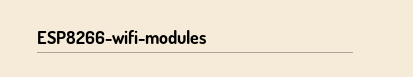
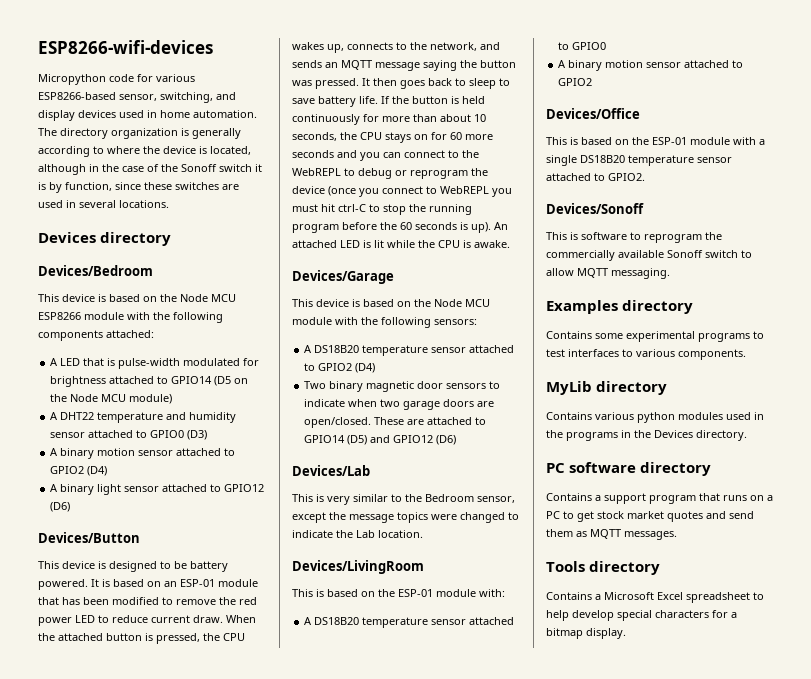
[37,30,206,44] ESP8266-wifi-modules -> [38,40,213,54] [38,74,195,85] [38,92,236,103] [38,110,257,121] [38,128,241,139] [38,146,251,157] [38,164,262,175] [38,182,239,193] [38,200,169,208] [38,232,172,246] [38,265,153,276] [38,294,236,302] [38,312,223,323] [38,330,154,341] [50,358,260,369] [50,376,249,387] [50,394,173,404] [50,412,237,423] [50,430,208,440] [50,448,236,459] [50,466,108,476] [50,484,265,495] [50,502,71,512] [38,532,140,543] [38,561,228,572] [38,579,258,590] [38,597,257,605] [38,615,256,626] [38,633,245,644] [292,42,500,53] [292,60,516,71] [292,78,510,89] [292,96,485,107] [292,114,486,125] [292,132,493,143] [292,150,479,161] [292,168,488,179] [292,186,512,197] [292,204,472,215] [292,222,508,233] [292,240,510,248] [292,270,394,284] [292,299,490,307] [292,317,477,328] [304,345,515,356] [304,363,376,373] [304,381,501,392] [304,399,495,410] [304,417,487,428] [304,435,457,445] [292,465,370,476] [292,494,515,505] [292,512,519,523] [292,530,423,538] [292,560,424,574] [292,589,505,597] [304,617,515,628] [558,42,607,50] [558,60,744,71] [558,78,593,86] [546,108,640,119] [546,137,765,145] [546,155,732,166] [546,173,645,181] [546,203,644,214] [546,232,722,243] [546,250,752,261] [546,268,670,279] [546,300,694,314] [546,331,764,342] [546,349,746,360] [546,381,668,395] [546,412,764,423] [546,430,747,441] [546,462,712,476] [546,493,773,504] [546,511,754,522] [546,529,677,540] [546,561,661,575] [546,592,764,603] [546,610,737,621] [546,628,626,639] ESP8266-wifi-devices // Micropython code for various ESP8266-based sensor, switching, and display devices used in home automation. The directory organization is generally according to where the device is located, although in the case of the Sonoff switch it is by function, since these switches are used in several locations. // Devices directory // Devices/Bedroom // This device is based on the Node MCU ESP8266 module with the following components attached: // A LED that is pulse-width modulated for brightness attached to GPIO14 (D5 on the Node MCU module) // A DHT22 temperature and humidity sensor attached to GPIO0 (D3) // A binary motion sensor attached to GPIO2 (D4) // A binary light sensor attached to GPIO12 (D6) // Devices/Button // This device is designed to be battery powered. It is based on an ESP-01 module that has been modified to remove the red power LED to reduce current draw. When the attached button is pressed, the CPU wakes up, connects to the network, and sends an MQTT message saying the button was pressed. It then goes back to sleep to save battery life. If the button is held continuously for more than about 10 seconds, the CPU stays on for 60 more seconds and you can connect to the WebREPL to debug or reprogram the device (once you connect to WebREPL you must hit ctrl-C to stop the running program before the 60 seconds is up). An attached LED is lit while the CPU is awake. // Devices/Garage // This device is based on the Node MCU module with the following sensors: // A DS18B20 temperature sensor attached to GPIO2 (D4) // Two binary magnetic door sensors to indicate when two garage doors are open/closed. These are attached to GPIO14 (D5) and GPIO12 (D6) // Devices/Lab // This is very similar to the Bedroom sensor, except the message topics were changed to indicate the Lab location. // Devices/LivingRoom // This is based on the ESP-01 module with: // A DS18B20 temperature sensor attached to GPIO0 // A binary motion sensor attached to GPIO2 // Devices/Office // This is based on the ESP-01 module with a single DS18B20 temperature sensor attached to GPIO2. // Devices/Sonoff // This is software to reprogram the commercially available Sonoff switch to allow MQTT messaging. // Examples directory // Contains some experimental programs to test interfaces to various components. // MyLib directory // Contains various python modules used in the programs in the Devices directory. // PC software directory // Contains a support program that runs on a PC to get stock market quotes and send them as MQTT messages. // Tools directory // Contains a Microsoft Excel spreadsheet to help develop special characters for a bitmap display.

